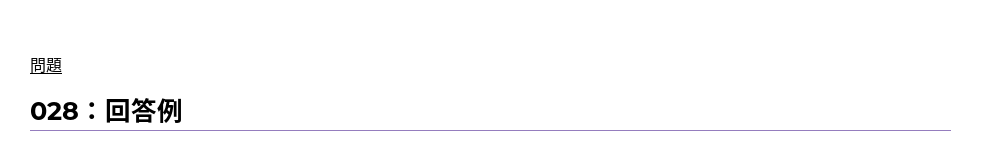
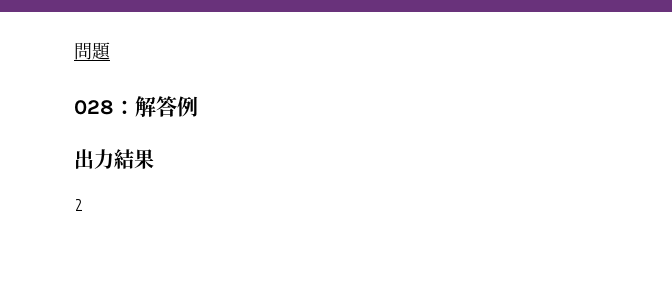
[105,99,131,123] 回 -> [135,96,156,117] 解
(183, 110) none -> [74,149,154,169] [74,199,82,211] // 出力結果 // 2

